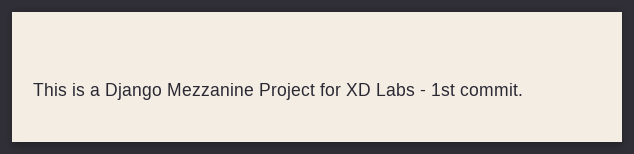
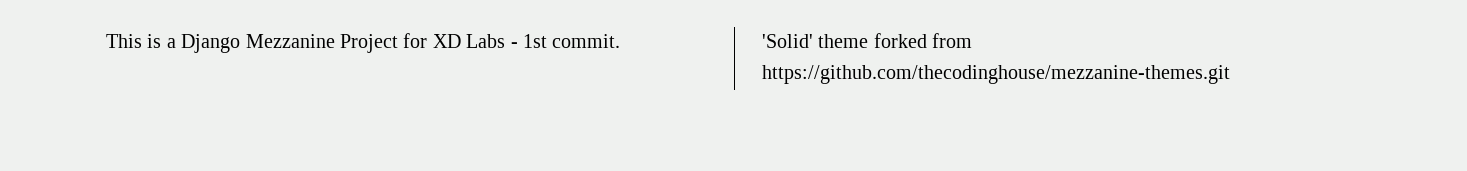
(523, 89) none -> [762,33,973,48] [762,65,1230,84] // 'Solid' theme forked from https://github.com/thecodinghouse/mezzanine-themes.git

